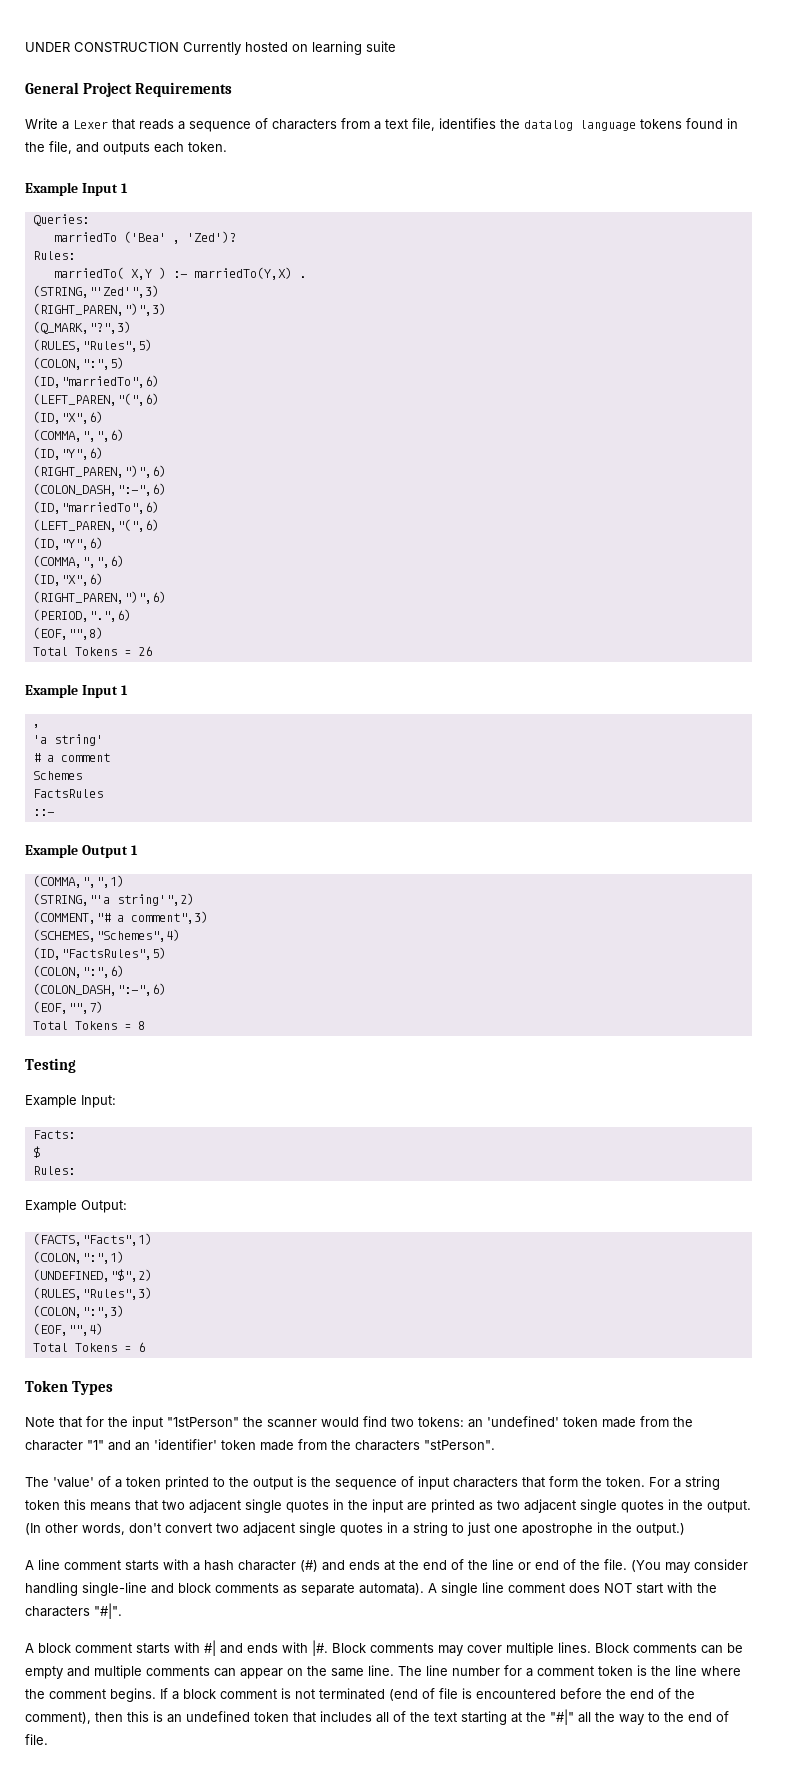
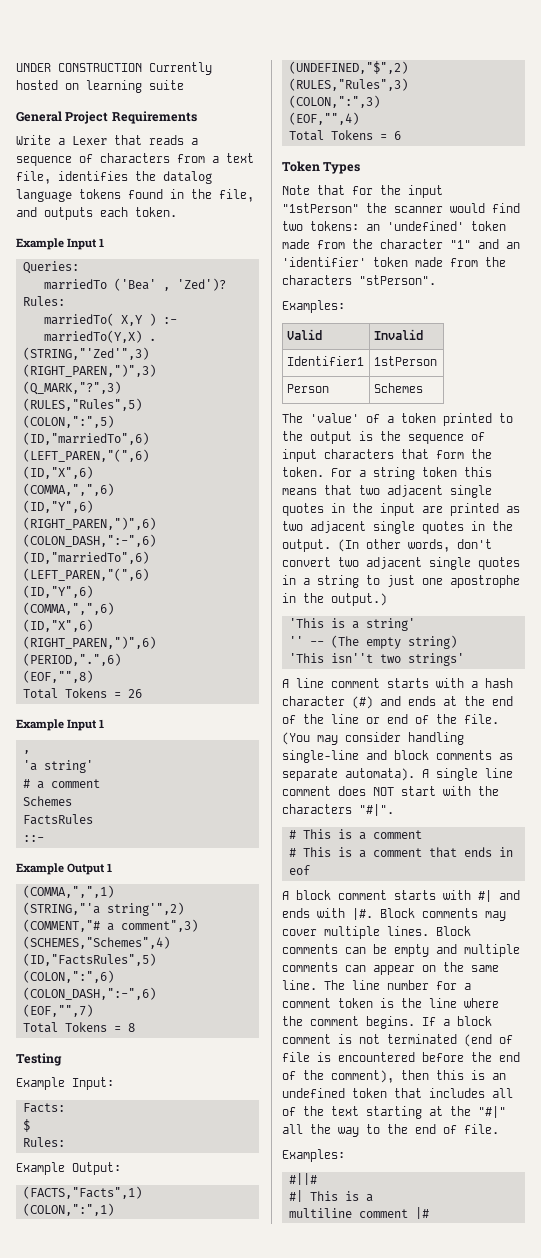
(495, 1445) none -> [282,300,345,313] [286,329,322,340] [373,329,423,340] [286,356,364,366] [373,356,437,366] [286,384,329,393] [373,383,423,393] // Examples: // Valid | Invalid // Identifier1 | 1stPerson // Person | Schemes
(685, 1529) none -> [289,618,416,631] [289,635,458,649] [289,653,465,666] // 'This is a string' // '' -- (The empty string) // 'This isn''t two strings'
(122, 1611) none -> [289,829,423,840] [289,847,514,858] [289,865,311,875] // # This is a comment // # This is a comment that ends in eof
(48, 1739) none -> [282,1149,345,1162] [289,1173,318,1185] [289,1190,374,1202] [289,1207,430,1219] // Examples: // #||# // #| This is a // multiline comment |#

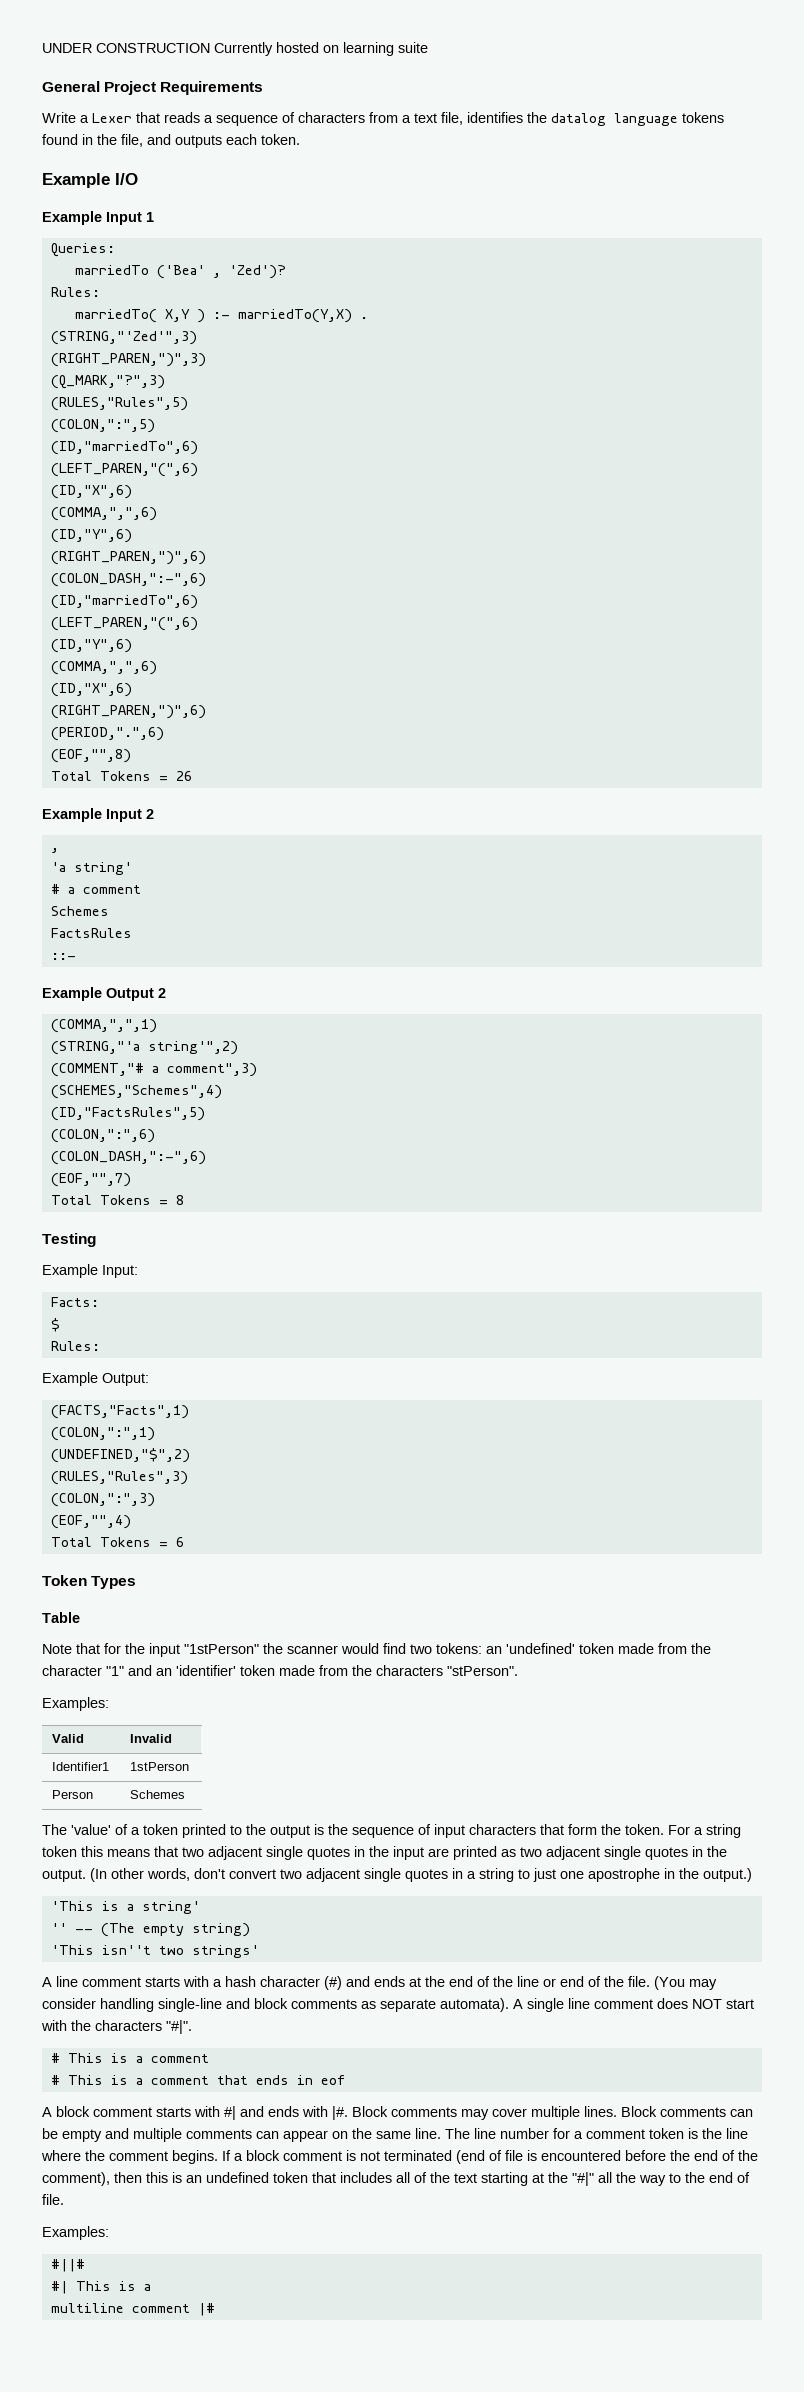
(177, 212) none -> [42,173,138,188] // Example I/O
[99,719,105,728] 1 -> [146,809,154,819] 2
[107,863,113,872] 1 -> [158,988,166,998] 2
(361, 168) none -> [42,1612,80,1623] // Table

